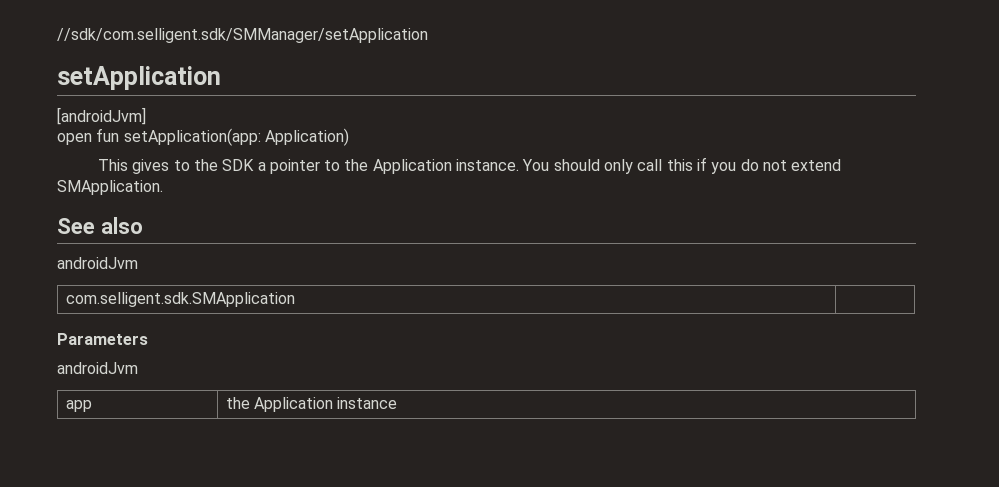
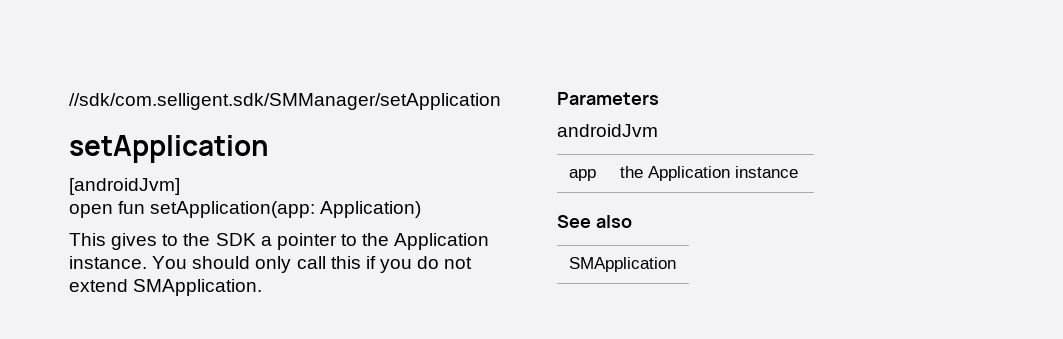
[57,217,143,234] [57,257,138,269] [65,292,295,307] // See also // androidJvm // com.selligent.sdk.SMApplication | -> (263, 287) none
(398, 403) none -> [557,215,632,228] [568,257,676,272] // See also // SMApplication

